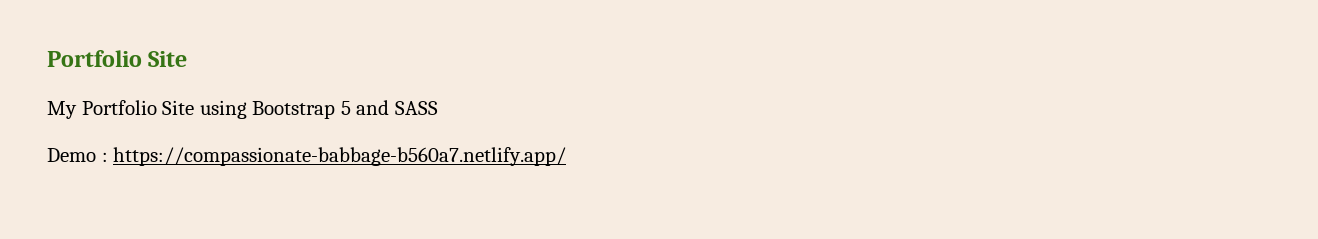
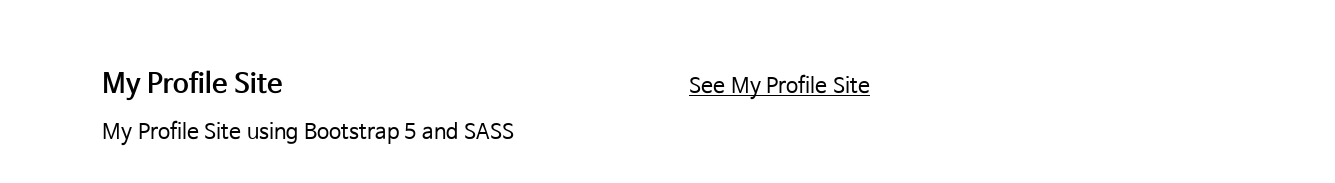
[47,50,142,67] Portfolio -> [102,70,228,101] My Profile
[81,100,157,115] Portfolio -> [137,120,199,140] Profile
[47,147,567,166] Demo : https://compassionate-babbage-b560a7.netlify.app/ -> [689,74,870,100] See My Profile Site

